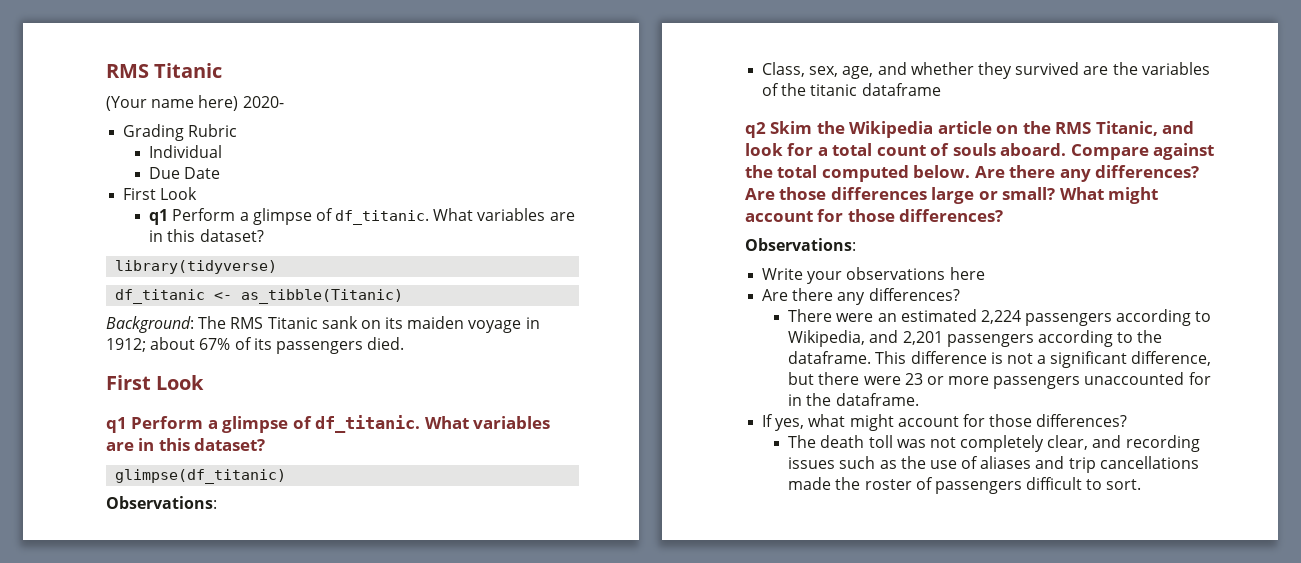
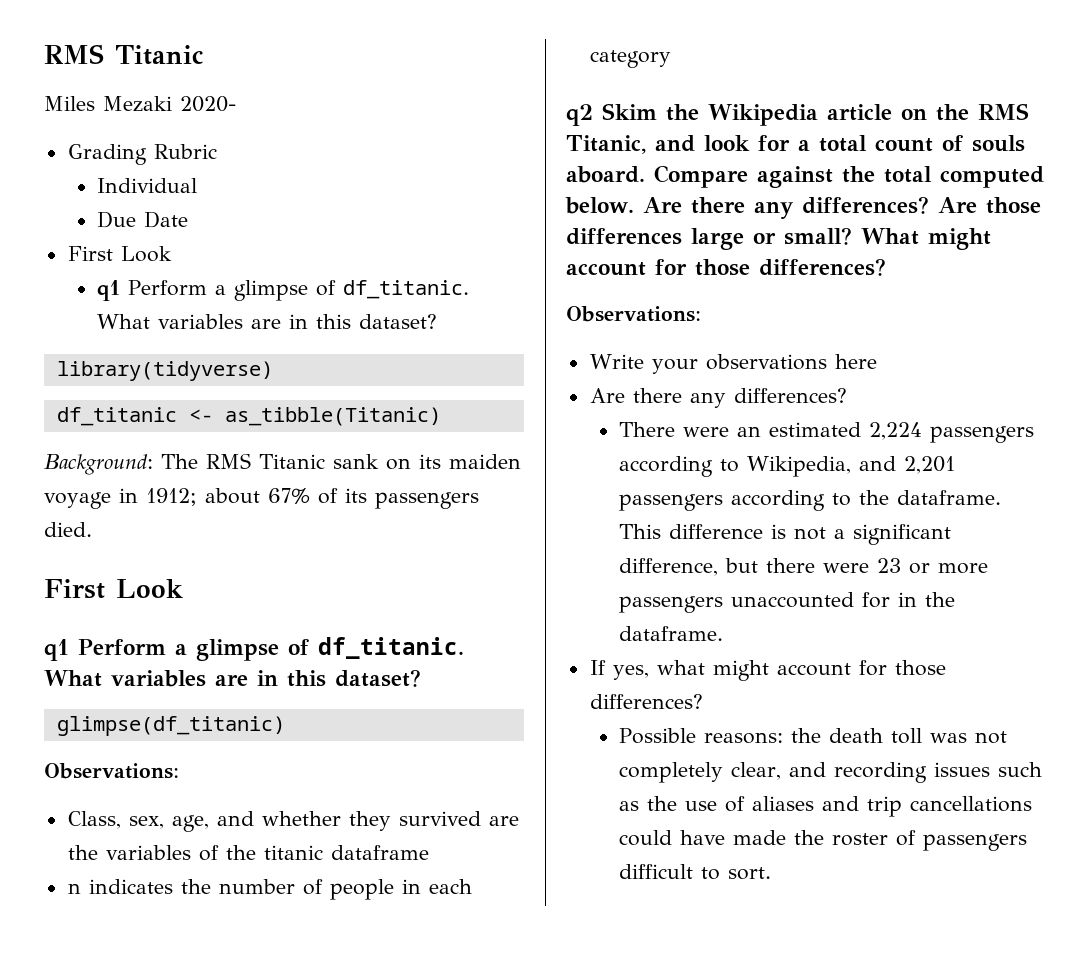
[106,95,239,111] (Your name here) -> [44,96,172,112] Miles Mezaki
(941, 89) none -> [67,879,472,900] [589,50,671,68] // n indicates the number of people in each category
[788,435,817,448] The -> [618,728,821,744] Possible reasons: the
(1199, 462) none -> [618,830,725,846] could have

